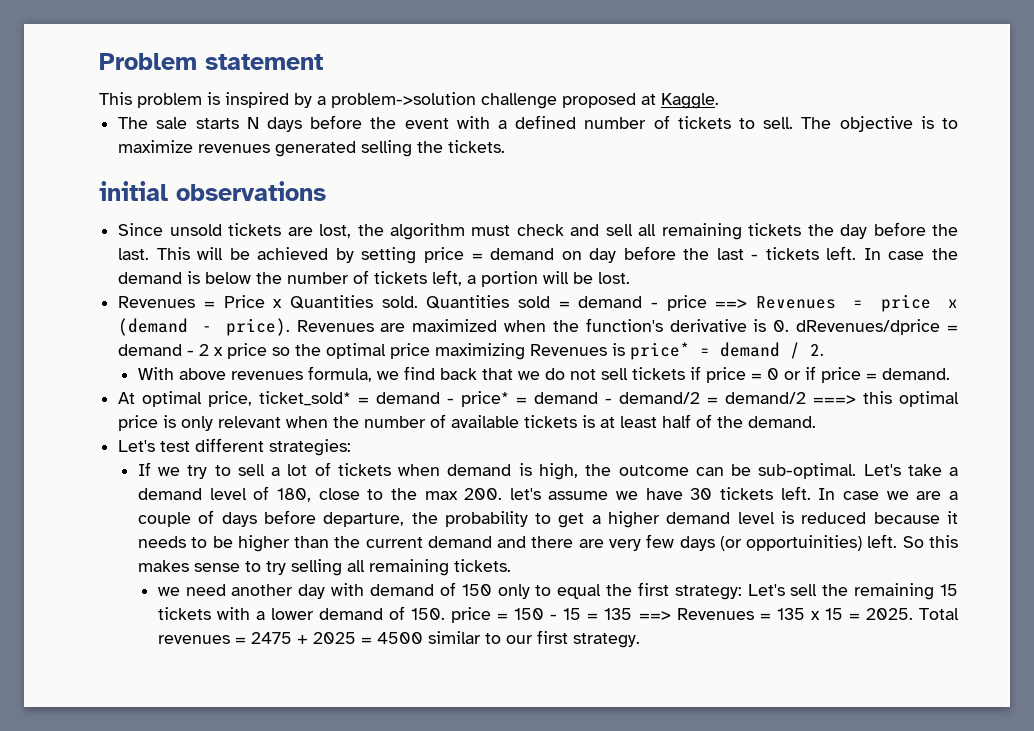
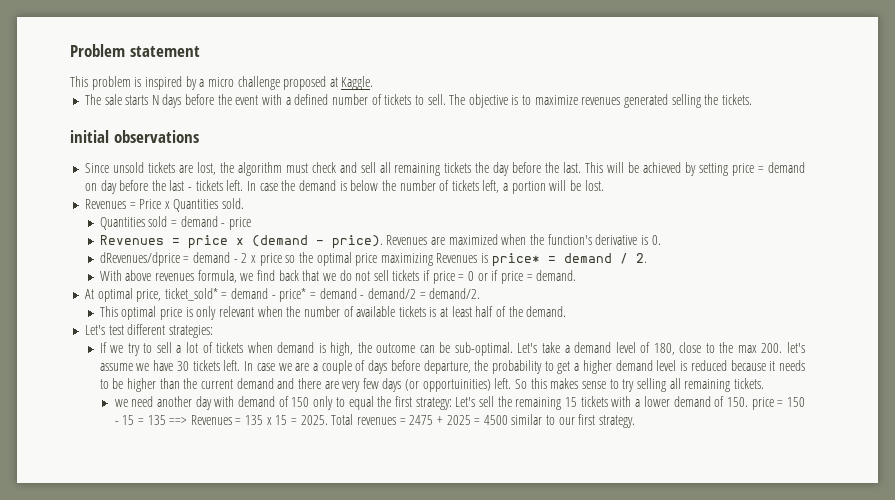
[331,92,476,108] problem->solution -> [207,77,234,87] micro
(418, 302) none -> (245, 203) //
[715,299,748,308] ==> -> (251, 223) //
(790, 326) none -> (661, 240) //
[725,391,893,404] demand/2 ===> this -> [429,288,481,299] [99,306,118,317] demand/2. // This

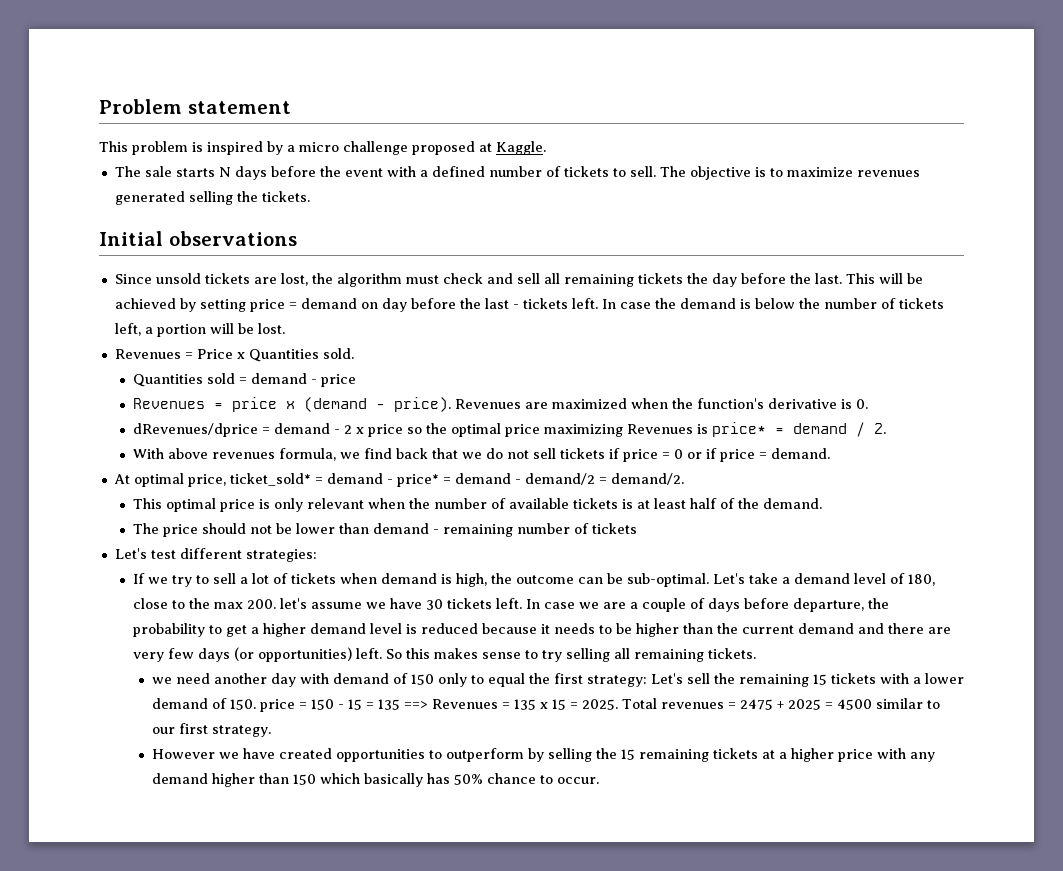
[70,130,109,143] initial -> [99,231,163,246] Initial
(567, 311) none -> [133,523,638,537] // The price should not be lower than demand - remaining number of tickets
[422,379,491,392] opportuinities) -> [258,647,353,662] opportunities)
(636, 421) none -> [151,748,935,762] [151,773,599,787] // However we have created opportunities to outperform by selling the 15 remaining tickets at a higher price with any demand higher than 150 which basically has 50% chance to occur.

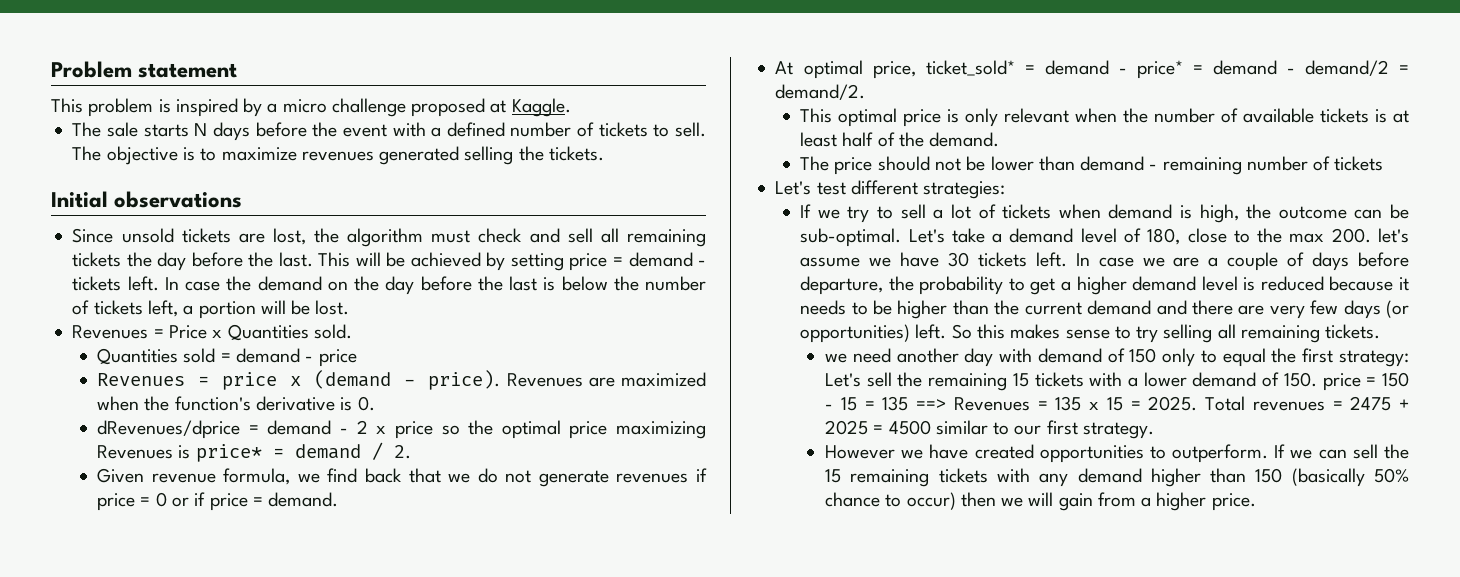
[360,298,509,312] on day before the last -> (693, 259) none
(736, 303) none -> [327,276,538,295] on the day before the last
[133,448,276,459] With above revenues -> [97,468,216,483] Given revenue
[533,448,606,459] sell tickets -> [538,470,689,487] generate revenues
[445,748,873,762] outperform by selling the 15 remaining tickets at a higher price -> [1172,444,1409,463] [824,468,988,487] outperform. If we can sell the 15 remaining tickets
[319,773,599,787] which basically has 50% chance to occur. -> [1291,468,1409,487] [824,492,1256,511] (basically 50% chance to occur) then we will gain from a higher price.

